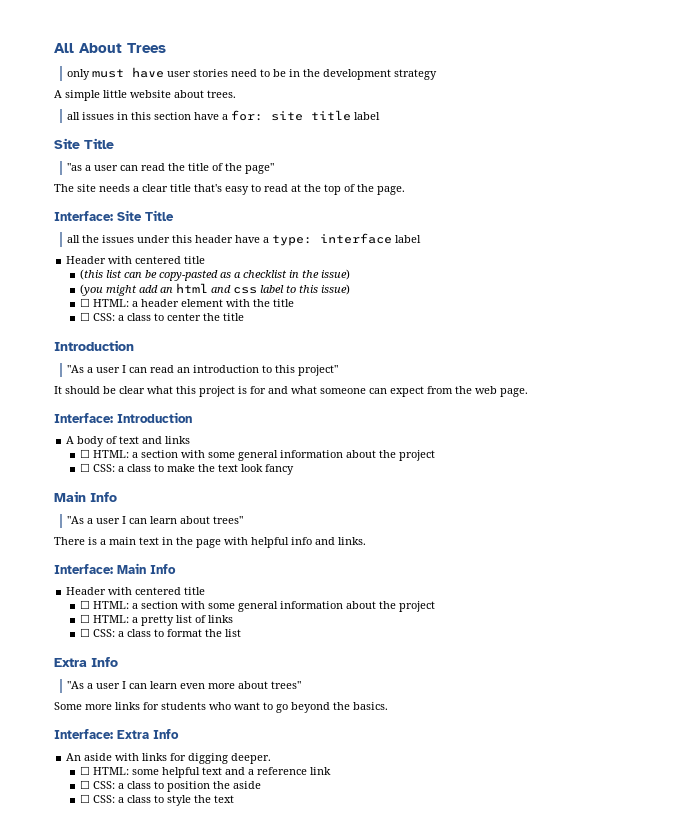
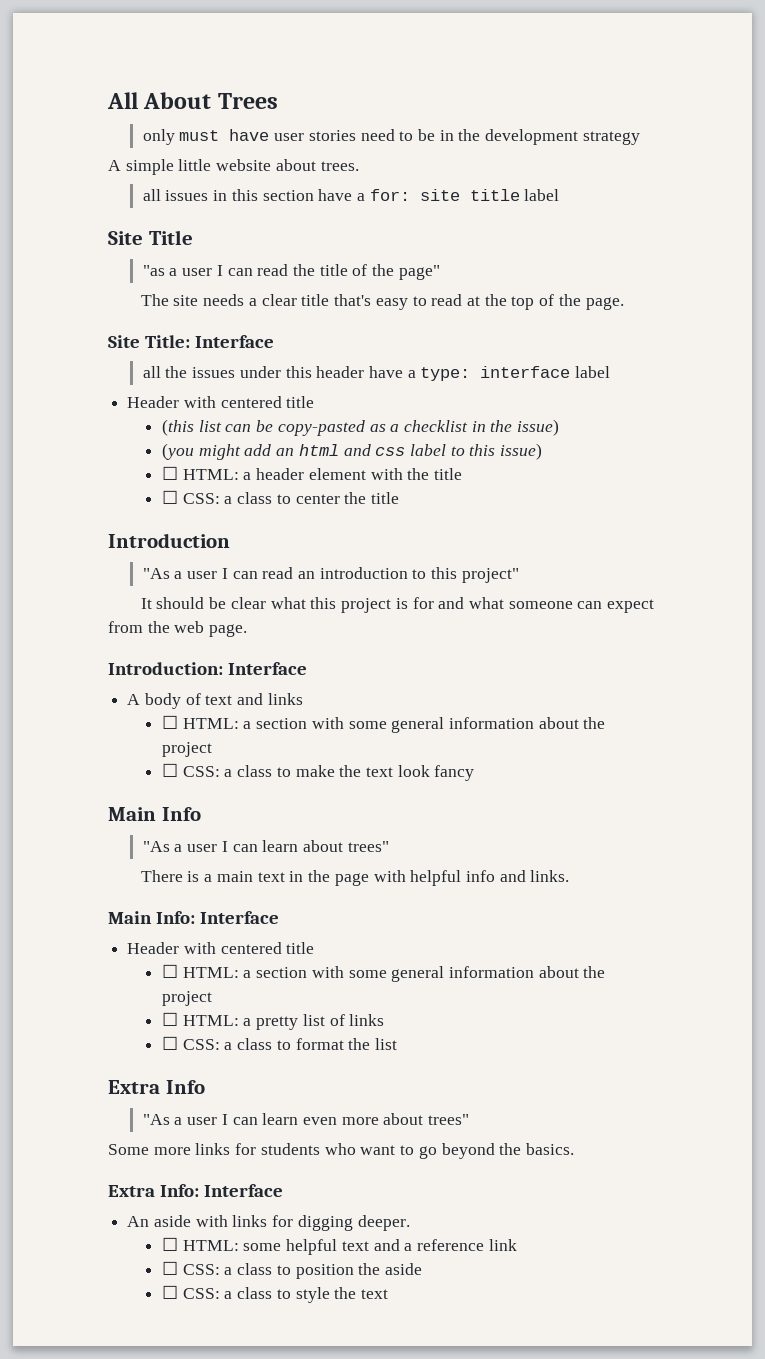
(119, 168) none -> [216,265,223,276] I
[54,210,174,221] Interface: Site Title -> [108,335,274,348] Site Title: Interface
[54,412,192,423] Interface: Introduction -> [108,662,307,675] Introduction: Interface
[54,563,176,574] Interface: Main Info -> [108,911,279,924] Main Info: Interface
[54,729,179,739] Interface: Extra Info -> [108,1184,283,1197] Extra Info: Interface

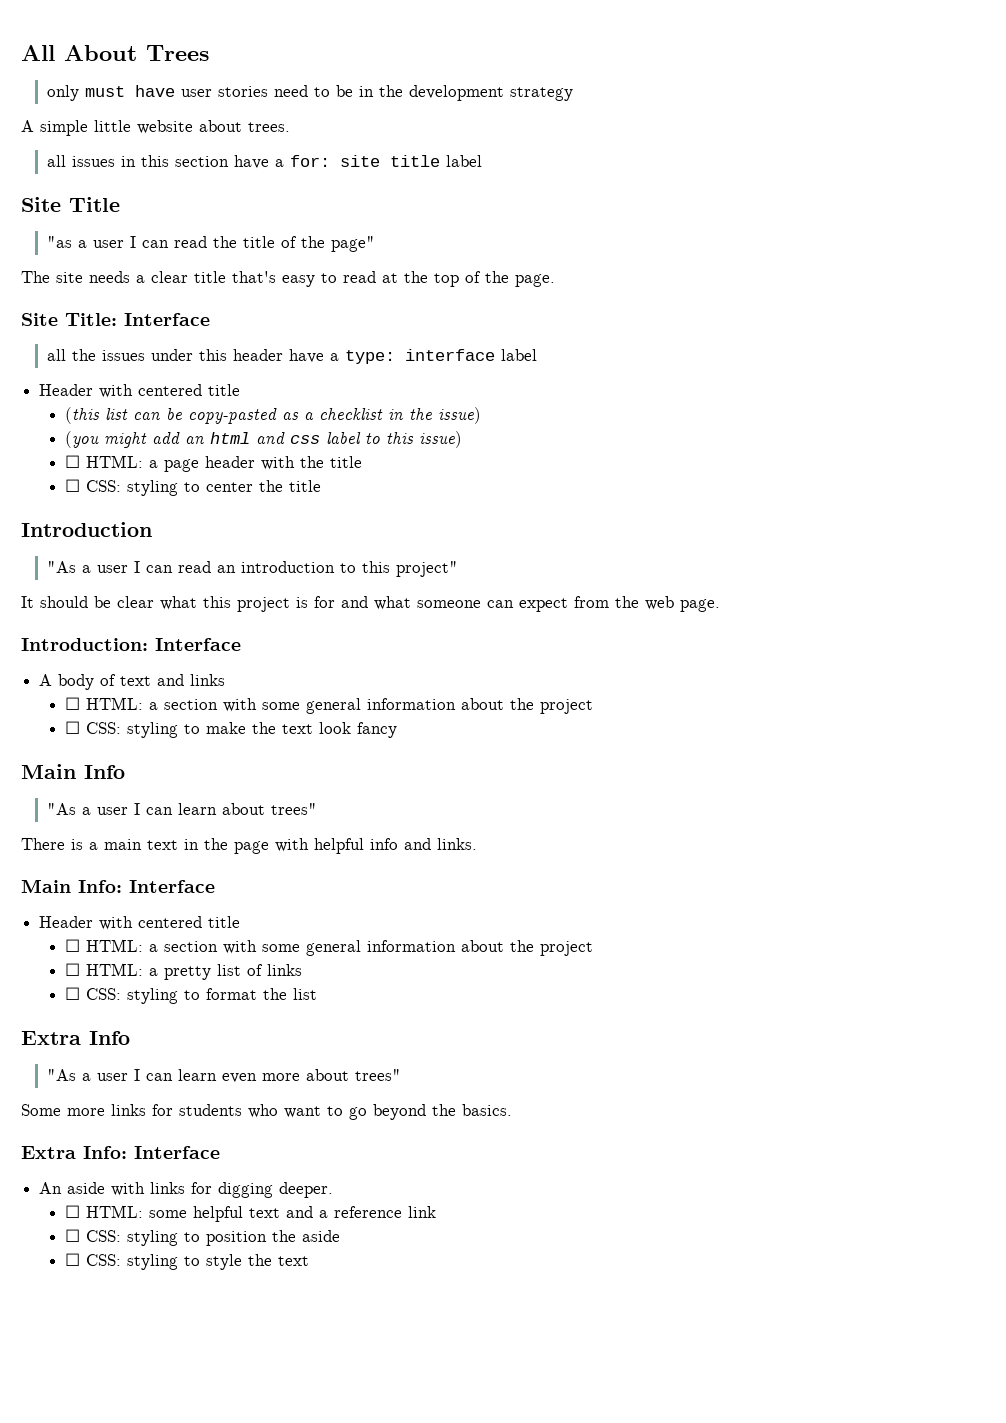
[256,468,366,480] header element -> [164,456,256,472] page header
[224,492,273,504] a class -> [127,480,179,496] styling
[224,765,273,777] a class -> [127,722,179,738] styling
[224,1038,273,1050] a class -> [127,988,179,1004] styling
[224,1263,273,1275] a class -> [127,1230,179,1246] styling
[224,1287,273,1299] a class -> [127,1254,179,1270] styling

